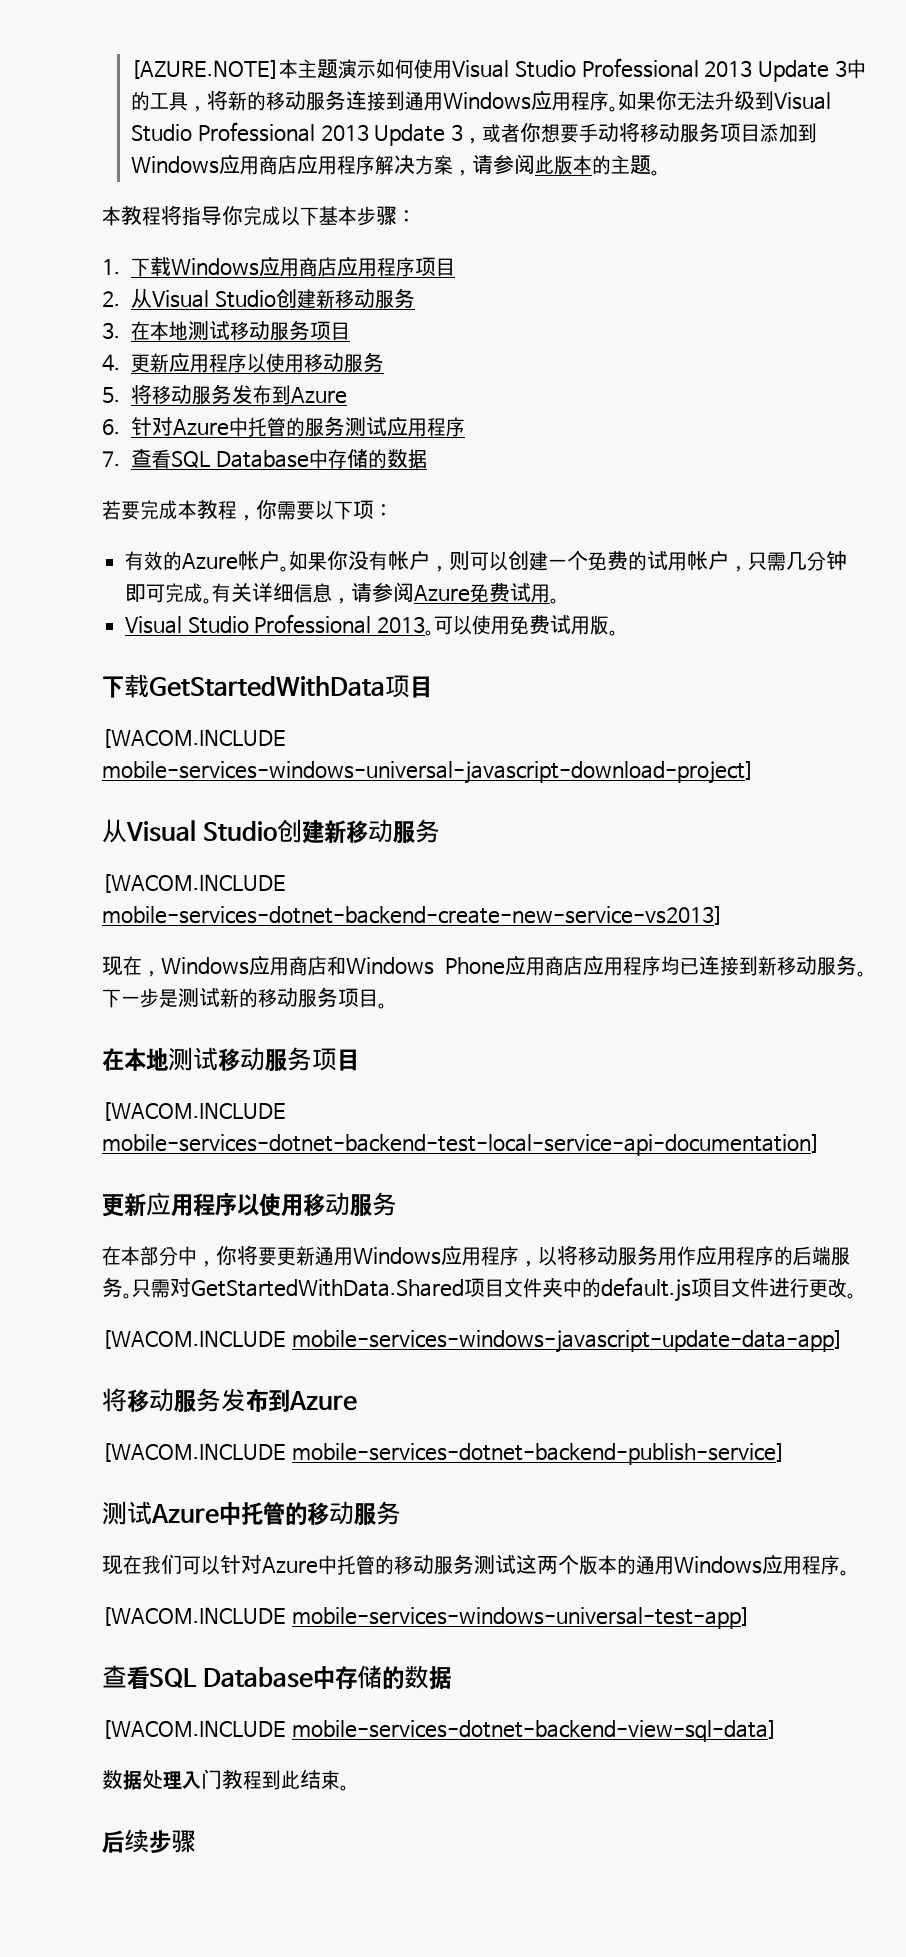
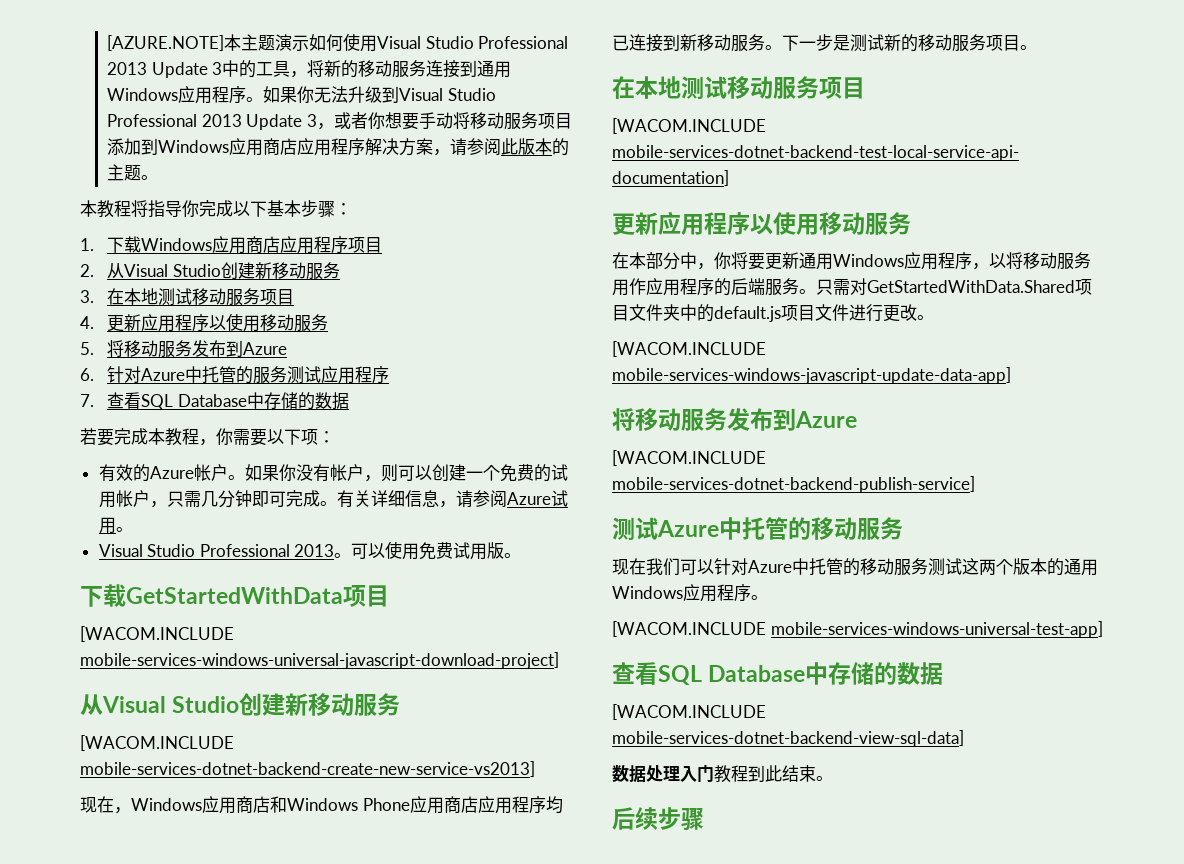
[470,583,511,603] 免费 -> (551, 498) none

